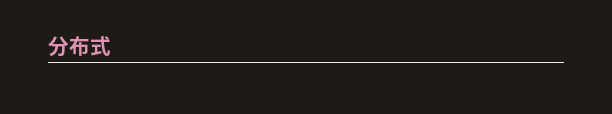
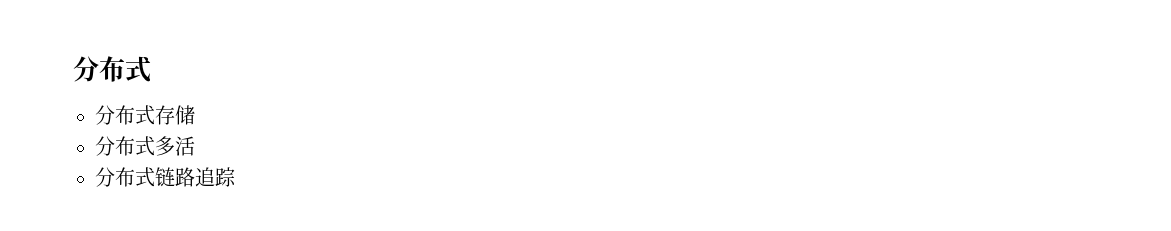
[48,36,111,57] 分布式 -> [73,56,151,83] [95,105,195,125] [95,136,195,156] [95,167,236,187] 分布式 // 分布式存储 // 分布式多活 // 分布式链路追踪

